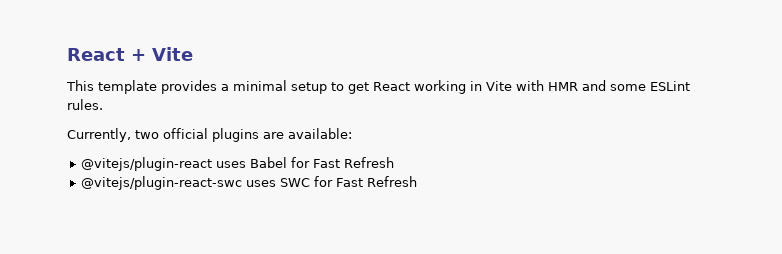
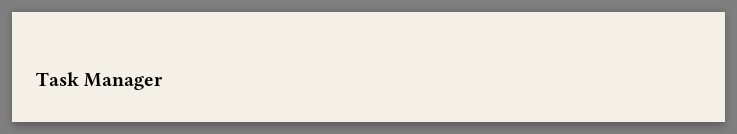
[67,47,193,61] [66,80,690,94] [67,99,103,110] [67,128,352,142] [80,157,394,171] [80,176,417,190] React + Vite // This template provides a minimal setup to get React working in Vite with HMR and some ESLint rules. // Currently, two official plugins are available: // @vitejs/plugin-react uses Babel for Fast Refresh // @vitejs/plugin-react-swc uses SWC for Fast Refresh -> [36,72,164,90] Task Manager

